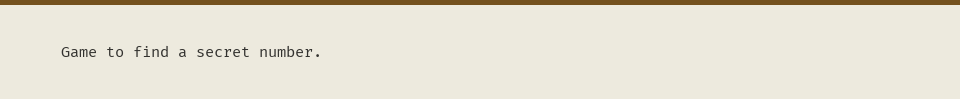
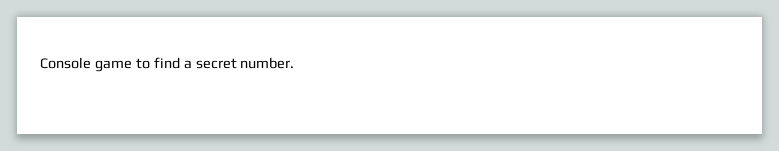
[61,47,97,58] Game -> [40,57,132,72] Console game

